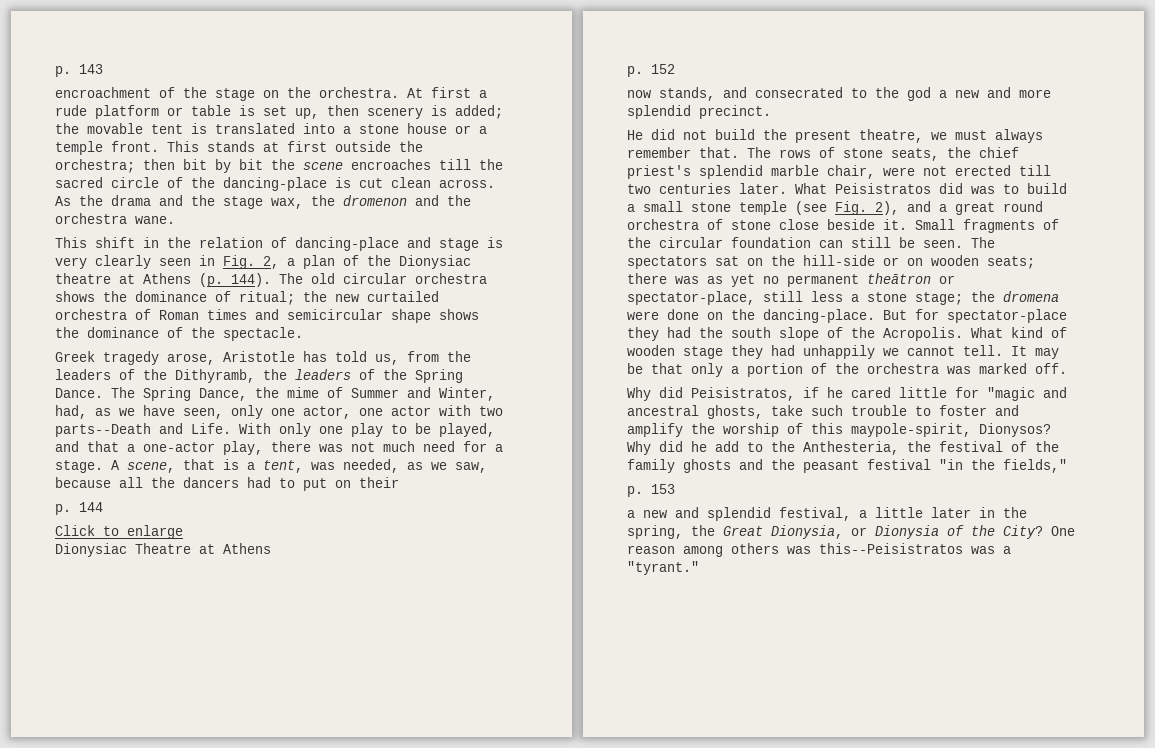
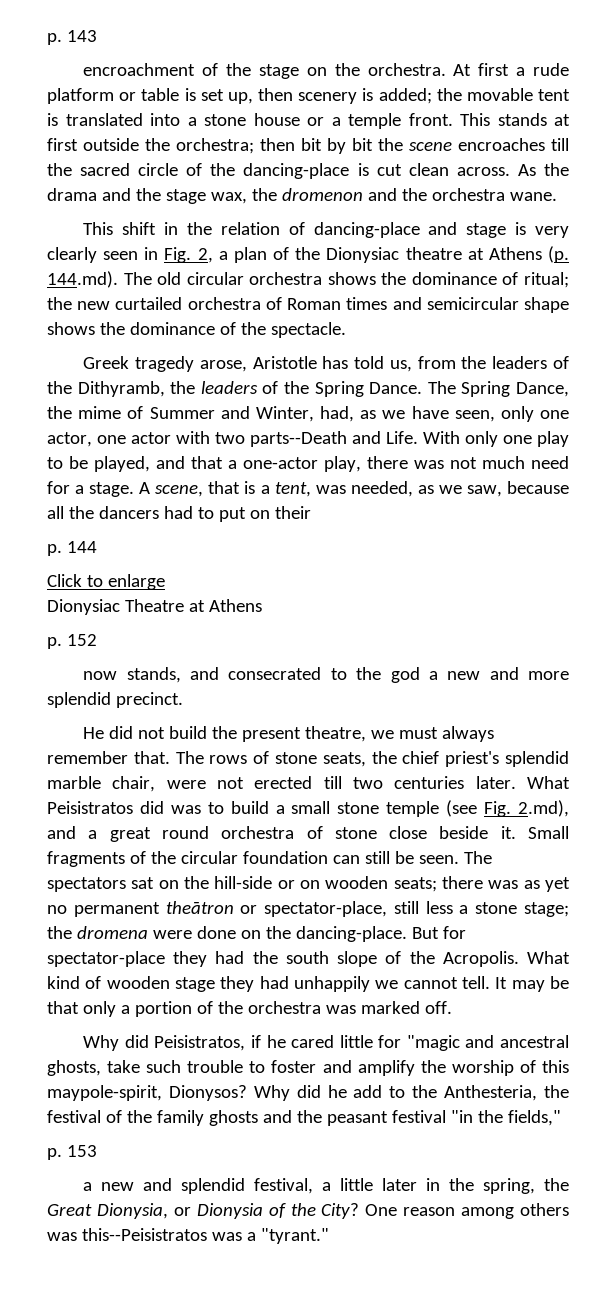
[231,273,271,287] 144). -> [47,271,118,288] 144.md).
[875,201,899,215] 2), -> [518,800,570,817] 2.md),

